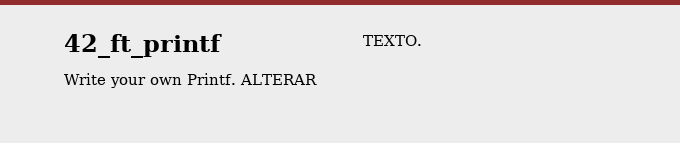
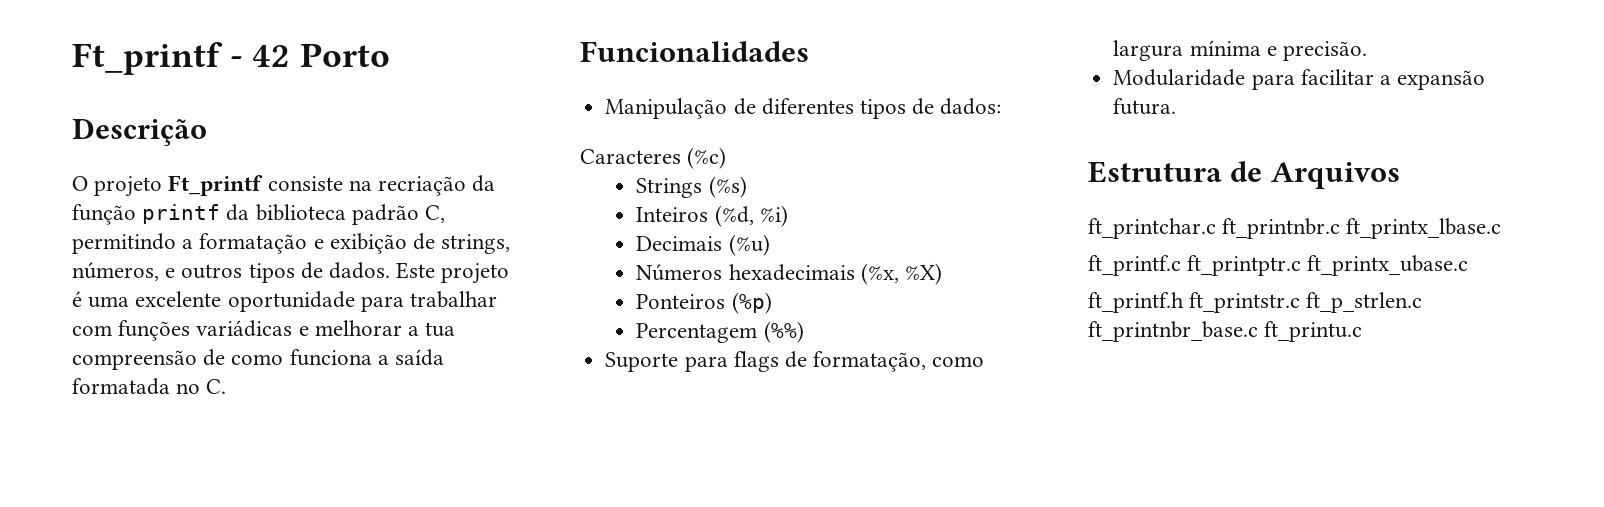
[64,34,222,58] [64,73,317,88] [363,35,422,46] 42_ft_printf // Write your own Printf. ALTERAR TEXTO. -> [72,42,391,75] [72,118,207,146] [72,175,496,197] [72,204,446,225] [72,233,511,254] [72,262,510,284] [72,291,498,312] [72,320,456,341] [72,349,445,370] [72,378,227,395] [580,41,809,62] [605,98,1002,119] [580,147,727,169] [636,176,747,198] [636,205,788,227] [636,234,770,256] [636,263,942,285] [636,292,772,314] [636,321,804,343] [605,351,985,372] [1113,40,1367,61] [1113,69,1486,90] [1113,98,1177,115] [1088,161,1400,189] [1088,218,1502,239] [1088,255,1469,276] [1088,292,1423,313] [1088,321,1363,342] Ft_printf - 42 Porto // Descrição // O projeto Ft_printf consiste na recriação da função printf da biblioteca padrão C, permitindo a formatação e exibição de strings, números, e outros tipos de dados. Este projeto é uma excelente oportunidade para trabalhar com funções variádicas e melhorar a tua compreensão de como funciona a saída formatada no C. // Funcionalidades // Manipulação de diferentes tipos de dados: // Caracteres (%c) // Strings (%s) // Inteiros (%d, %i) // Decimais (%u) // Números hexadecimais (%x, %X) // Ponteiros (%p) // Percentagem (%%) // Suporte para flags de formatação, como largura mínima e precisão. // Modularidade para facilitar a expansão futura. // Estrutura de Arquivos // ft_printchar.c ft_printnbr.c ft_printx_lbase.c // ft_printf.c ft_printptr.c ft_printx_ubase.c // ft_printf.h ft_printstr.c ft_p_strlen.c ft_printnbr_base.c ft_printu.c

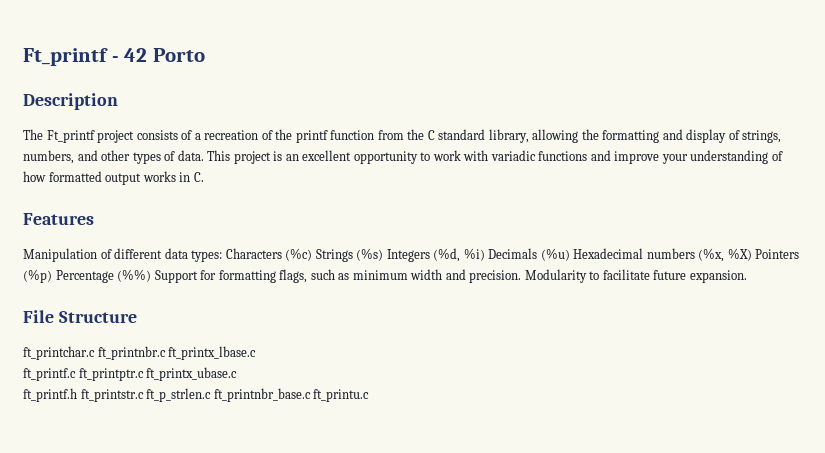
[72,118,207,146] [72,175,496,197] [72,204,446,225] [72,233,511,254] [72,262,510,284] [72,291,498,312] [72,320,456,341] [72,349,445,370] [72,378,227,395] [580,41,809,62] [605,98,1002,119] [580,149,681,164] Descrição // O projeto Ft_printf consiste na recriação da função printf da biblioteca padrão C, permitindo a formatação e exibição de strings, números, e outros tipos de dados. Este projeto é uma excelente oportunidade para trabalhar com funções variádicas e melhorar a tua compreensão de como funciona a saída formatada no C. // Funcionalidades // Manipulação de diferentes tipos de dados: // Caracteres -> [23,93,118,110] [23,129,782,143] [23,150,783,164] [23,171,204,185] [23,213,94,225] [23,248,282,262] Description // The Ft_printf project consists of a recreation of the printf function from the C standard library, allowing the formatting and display of strings, numbers, and other types of data. This project is an excellent opportunity to work with variadic functions and improve your understanding of how formatted output works in C. // Features // Manipulation of different data types: Characters
(727, 158) // -> (313, 254) none
[636,207,709,222] // Inteiros -> [386,249,430,262] Integers
[636,236,723,251] // Decimais -> [488,248,538,259] Decimals
[636,264,855,281] // Números hexadecimais -> [573,248,695,259] Hexadecimal numbers
[636,292,772,314] [636,321,804,343] [605,351,985,372] [1113,40,1367,61] [1113,69,1486,90] [1113,98,1177,115] [1088,161,1400,189] // Ponteiros (%p) // Percentagem (%%) // Suporte para flags de formatação, como largura mínima e precisão. // Modularidade para facilitar a expansão futura. // Estrutura de Arquivos -> [755,249,800,259] [23,269,747,283] [23,310,137,323] Pointers (%p) Percentage (%%) Support for formatting flags, such as minimum width and precision. Modularity to facilitate future expansion. // File Structure

